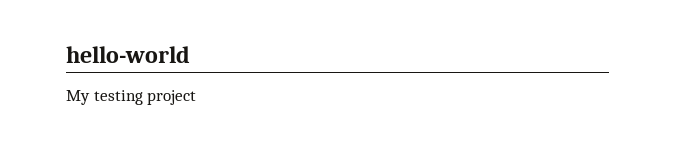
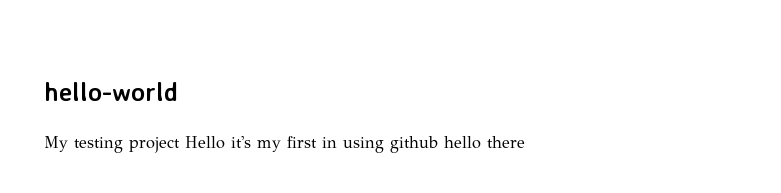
(197, 97) none -> [185,136,525,153] Hello it's my first in using github hello there

